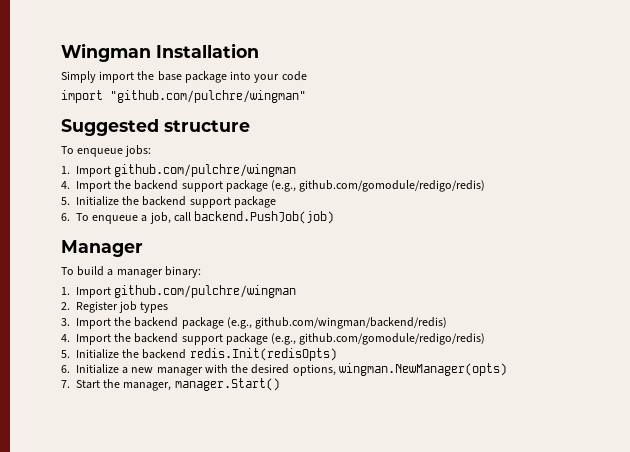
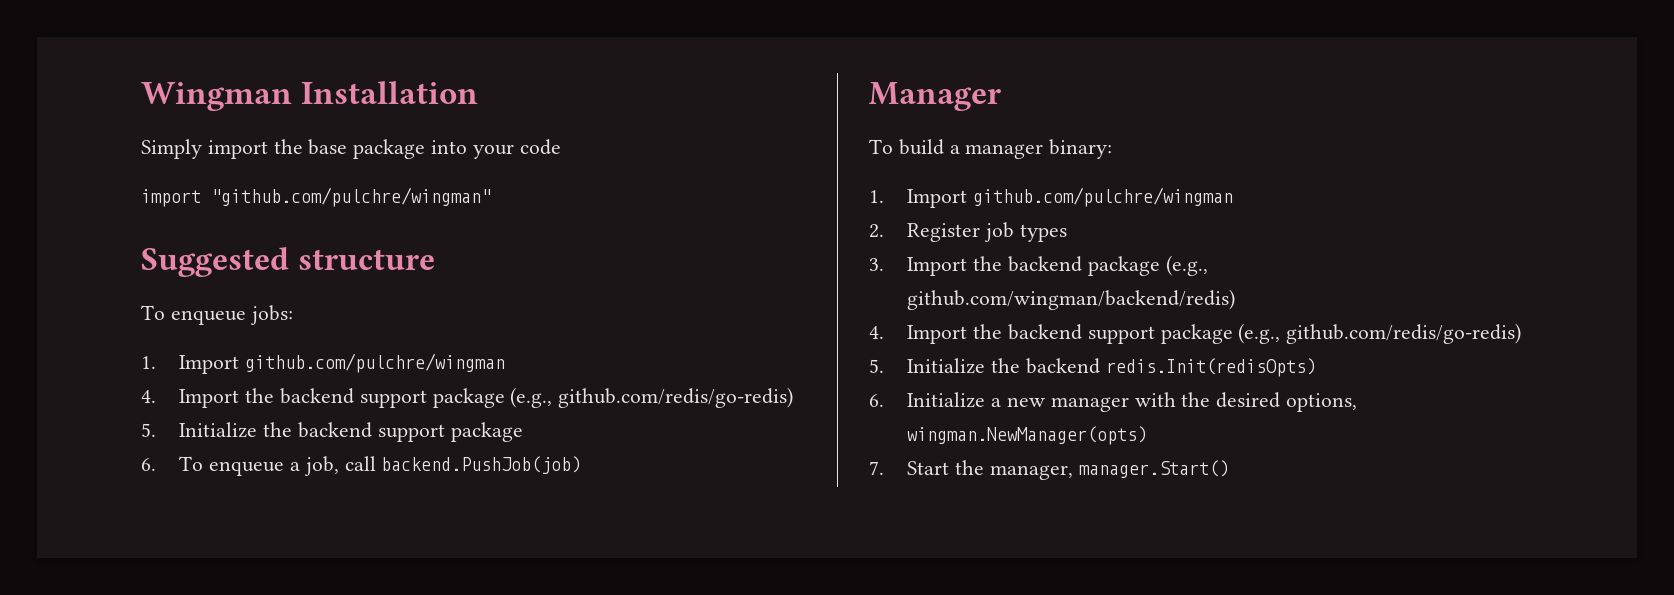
[299,180,486,192] github.com/gomodule/redigo/redis) -> [558,387,794,408] github.com/redis/go-redis)
[299,333,486,345] github.com/gomodule/redigo/redis) -> [1286,323,1522,344] github.com/redis/go-redis)

